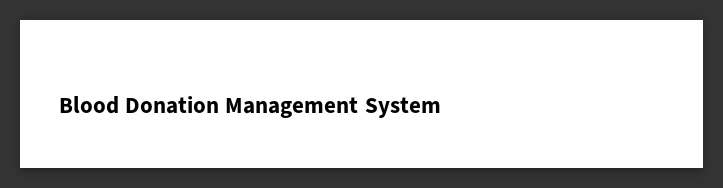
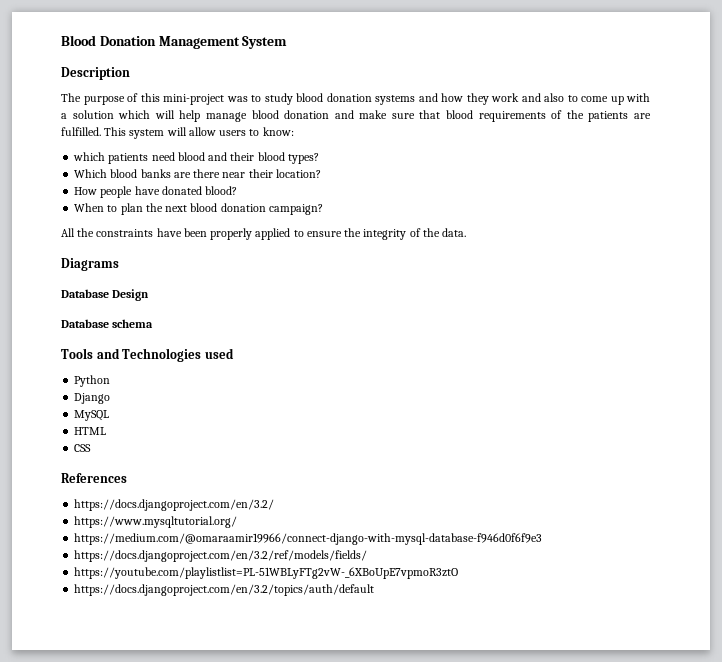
(441, 107) none -> [61,67,130,80] [61,93,650,105] [61,110,651,122] [61,127,294,139] [73,152,319,164] [74,169,321,178] [74,186,238,198] [74,203,323,215] [61,228,467,240] [61,258,119,271] [61,289,150,301] [61,319,154,328] [61,348,234,362] [74,375,111,387] [74,393,111,404] [74,410,110,421] [74,427,107,435] [74,444,92,452] [61,473,127,483] [74,499,275,511] [74,516,238,528] [74,533,543,545] [74,550,368,562] [74,567,459,579] [74,584,375,596] // Description // The purpose of this mini-project was to study blood donation systems and how they work and also to come up with a solution which will help manage blood donation and make sure that blood requirements of the patients are fulfilled. This system will allow users to know: // which patients need blood and their blood types? // Which blood banks are there near their location? // How people have donated blood? // When to plan the next blood donation campaign? // All the constraints have been properly applied to ensure the integrity of the data. // Diagrams // Database Design // Database schema // Tools and Technologies used // Python // Django // MySQL // HTML // CSS // References // https://docs.djangoproject.com/en/3.2/ // https://www.mysqltutorial.org/ // https://medium.com/@omaraamir19966/connect-django-with-mysql-database-f946d0f6f9e3 // https://docs.djangoproject.com/en/3.2/ref/models/fields/ // https://youtube.com/playlistlist=PL-51WBLyFTg2vW-_6XBoUpE7vpmoR3ztO // https://docs.djangoproject.com/en/3.2/topics/auth/default

